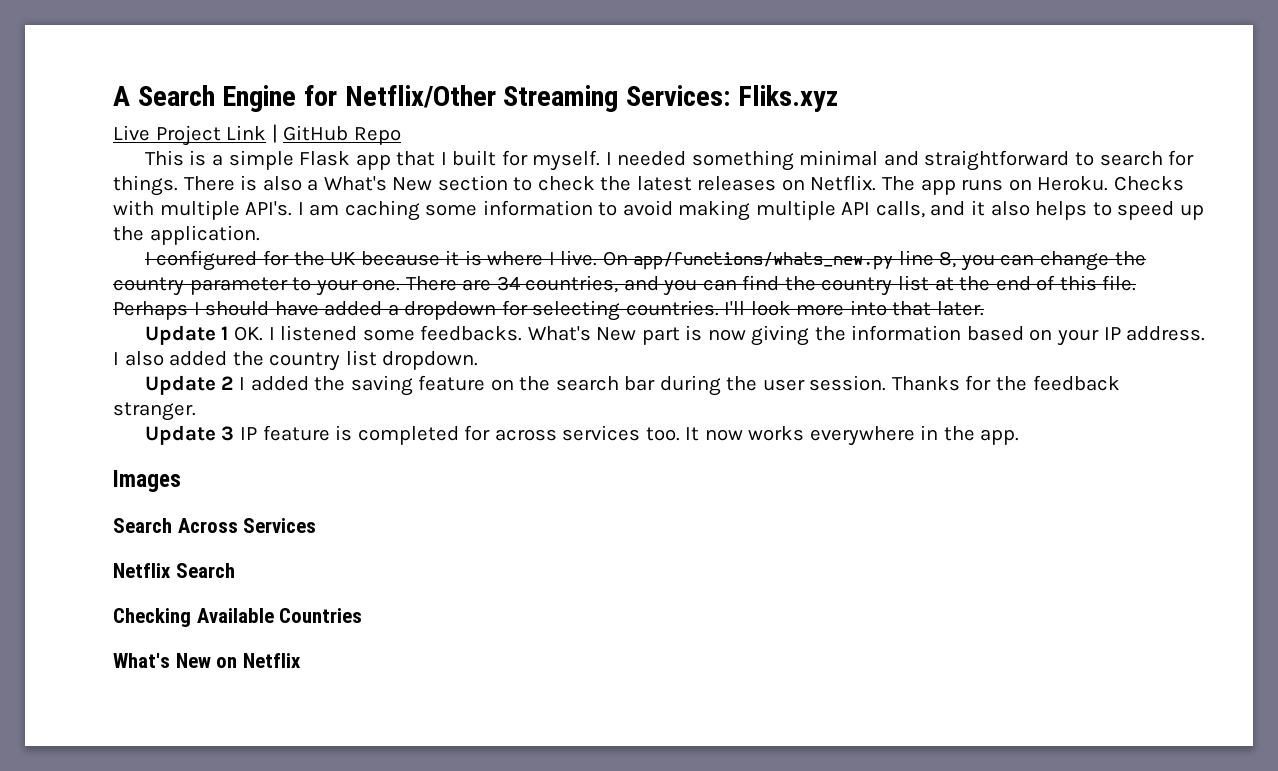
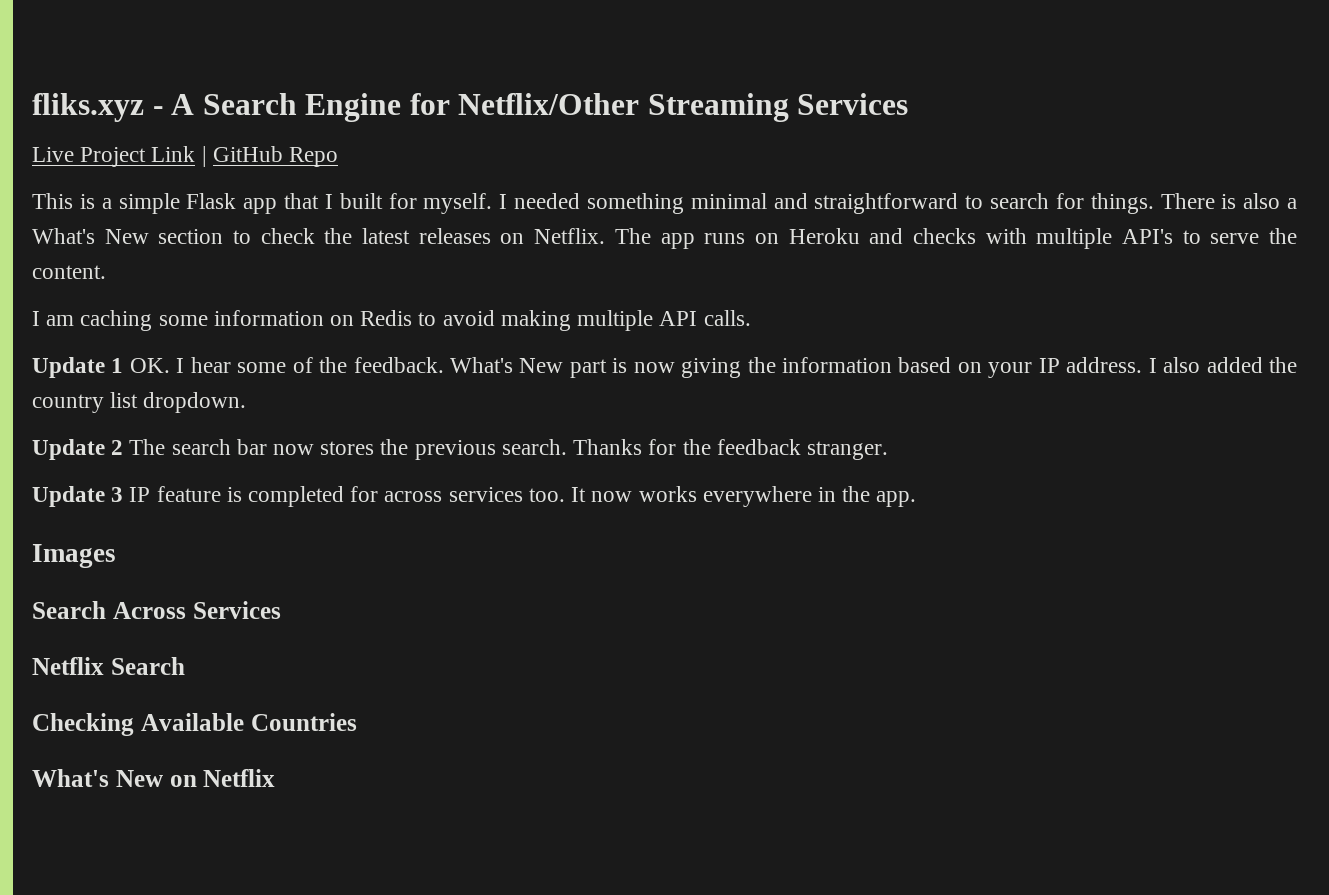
(113, 96) none -> [32,93,163,122] fliks.xyz -
[626,85,838,112] Services: Fliks.xyz -> [797,93,909,115] Services
[1037,176,1184,191] [113,200,293,220] Heroku. Checks with multiple API's. -> [788,228,1297,249] [32,265,106,279] Heroku and checks with multiple API's to serve the content. //
(593, 208) none -> [330,310,413,326] on Redis
[875,200,1204,220] [113,225,260,245] [144,250,1146,271] [113,275,1137,296] [113,300,985,321] calls, and it also helps to speed up the application. // I configured for the UK because it is where I live. On app/functions/whats_new.py line 8, you can change the country parameter to your one. There are 34 countries, and you can find the country list at the end of this file. Perhaps I should have added a dropdown for selecting countries. I'll look more into that later. -> [703,310,751,326] calls.
[280,325,523,341] listened some feedbacks. -> [190,357,444,373] hear some of the feedback.
[238,375,887,396] I added the saving feature on the search bar during the user session. -> [129,439,567,460] The search bar now stores the previous search.

